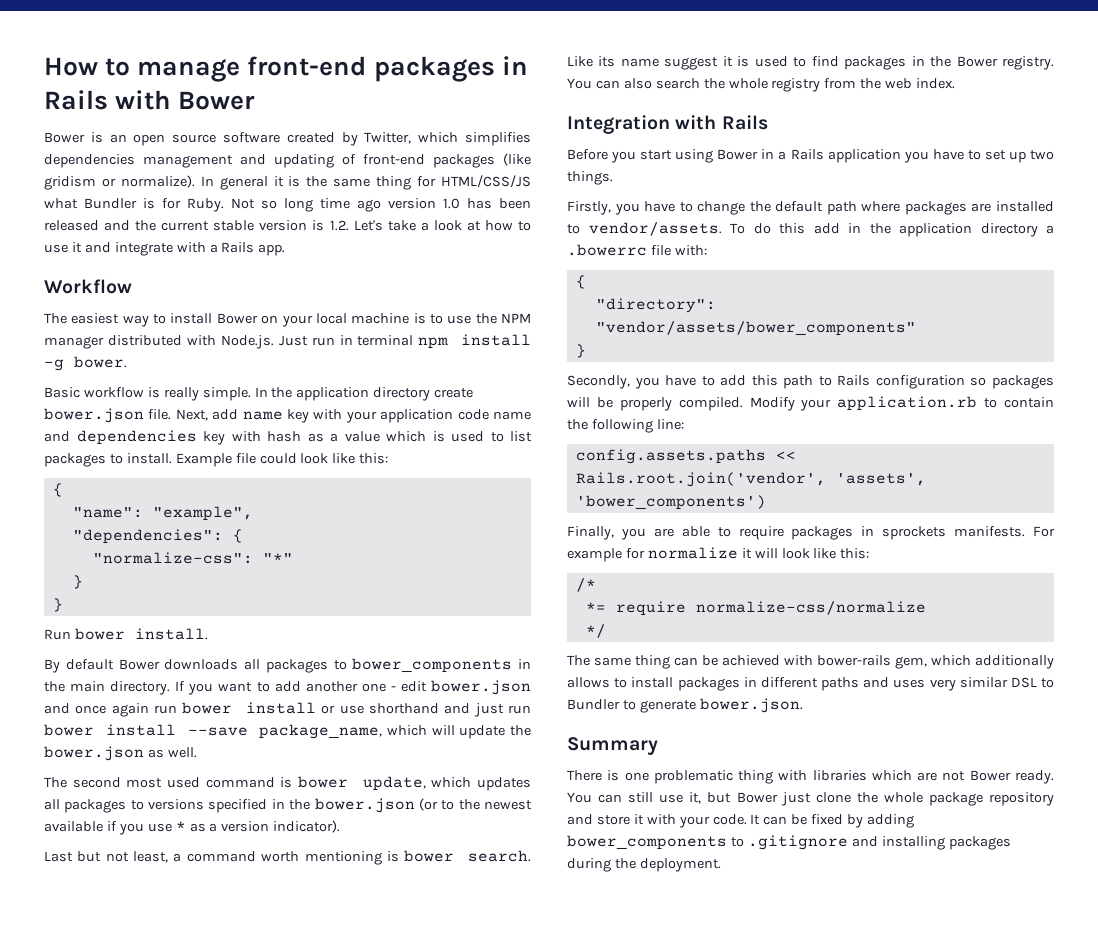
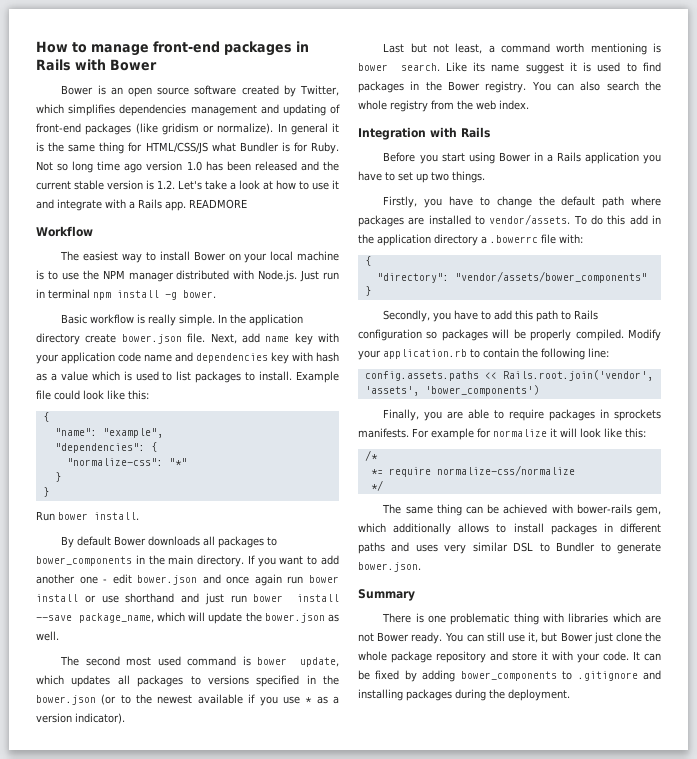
(286, 250) none -> [189,199,247,209] READMORE

